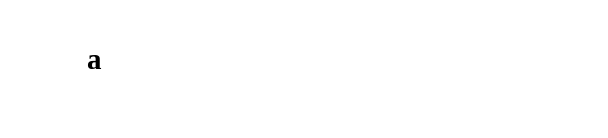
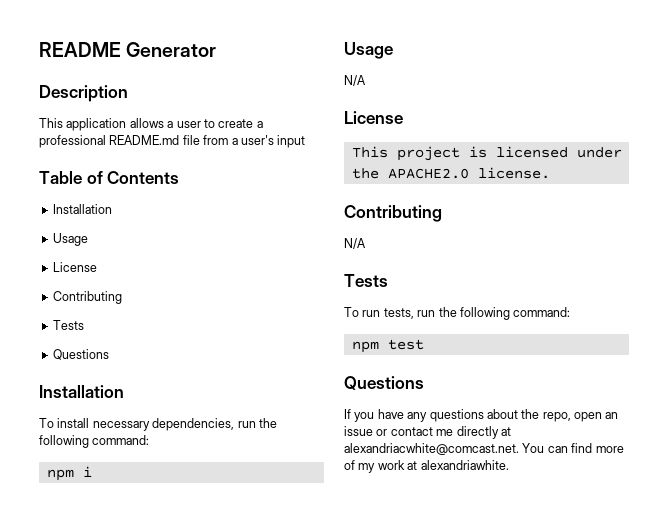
[87,55,102,69] a -> [39,42,217,57] [39,85,128,102] [39,118,263,131] [39,135,306,148] [39,171,180,184] [52,204,112,214] [52,233,88,246] [52,262,97,272] [52,291,122,304] [52,320,84,330] [52,349,109,360] [39,385,124,398] [39,418,277,431] [39,435,150,448] [46,466,92,481] [344,42,393,59] [344,75,366,86] [344,111,403,124] [351,146,622,161] [351,167,550,179] [344,205,442,222] [344,238,366,249] [344,274,388,287] [344,307,571,320] [351,339,424,353] [344,376,424,390] [344,409,619,422] [344,426,511,439] [344,443,624,455] [344,460,509,473] README Generator // Description // This application allows a user to create a professional README.md file from a user's input // Table of Contents // Installation // Usage // License // Contributing // Tests // Questions // Installation // To install necessary dependencies, run the following command: // npm i // Usage // N/A // License // This project is licensed under the APACHE2.0 license. // Contributing // N/A // Tests // To run tests, run the following command: // npm test // Questions // If you have any questions about the repo, open an issue or contact me directly at alexandriacwhite@comcast.net. You can find more of my work at alexandriawhite.

